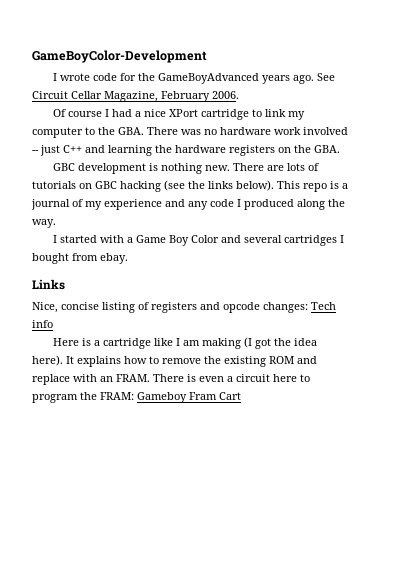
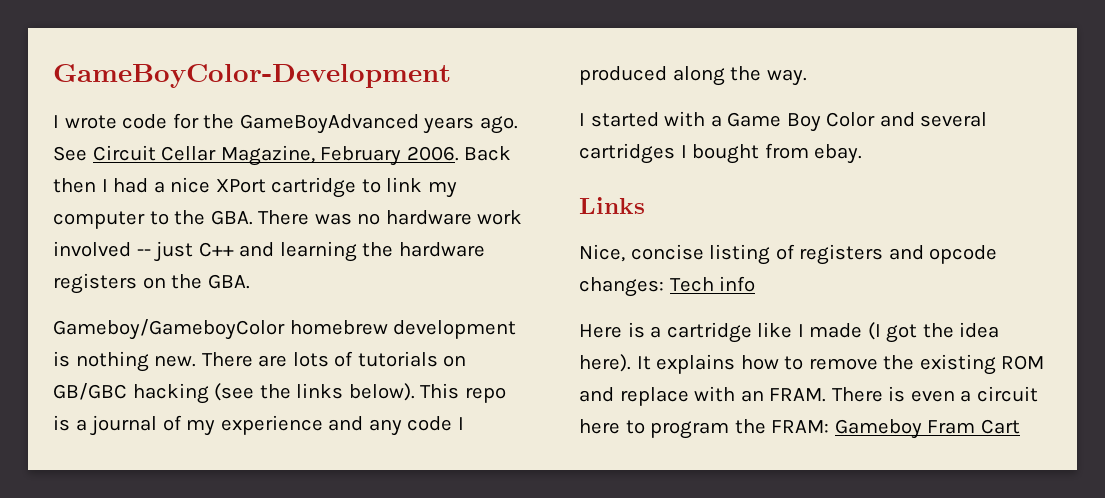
[53,109,103,117] // Of course -> [464,146,512,161] [53,178,96,193] Back then
[53,163,76,171] GBC -> [53,319,388,340] Gameboy/GameboyColor homebrew
[95,181,117,189] GBC -> [53,383,127,400] GB/GBC
[183,338,242,349] am making -> [809,323,863,338] made

